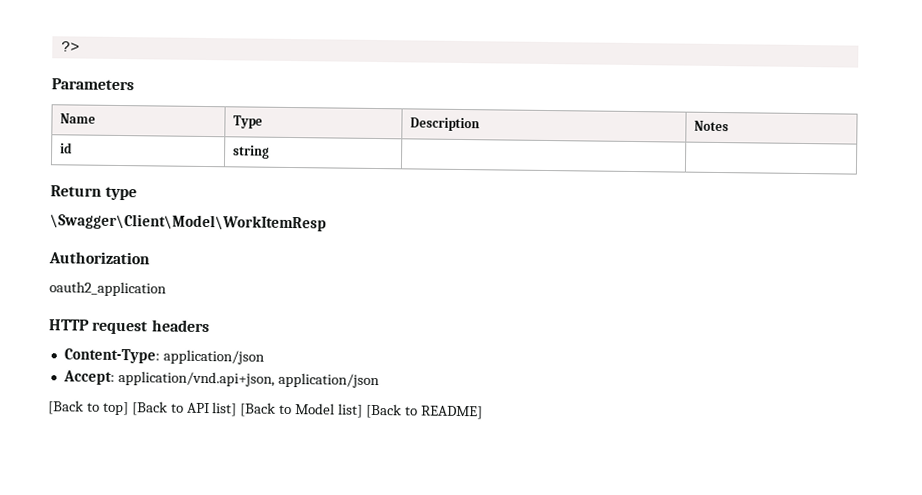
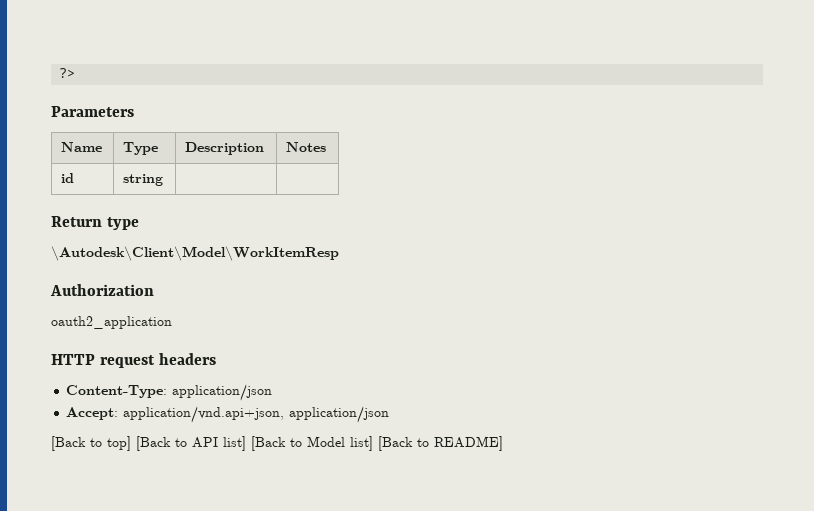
[50,213,327,232] \Swagger\Client\Model\WorkItemResp -> [51,246,339,261] \Autodesk\Client\Model\WorkItemResp

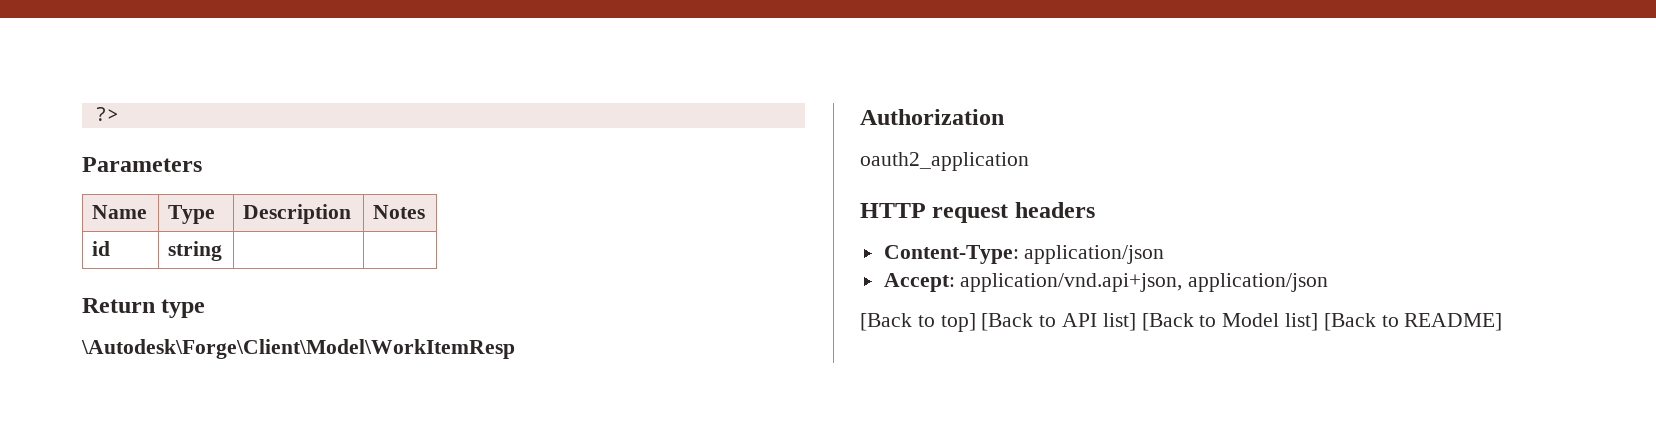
[51,246,339,261] \Autodesk\Client\Model\WorkItemResp -> [81,339,515,359] \Autodesk\Forge\Client\Model\WorkItemResp

